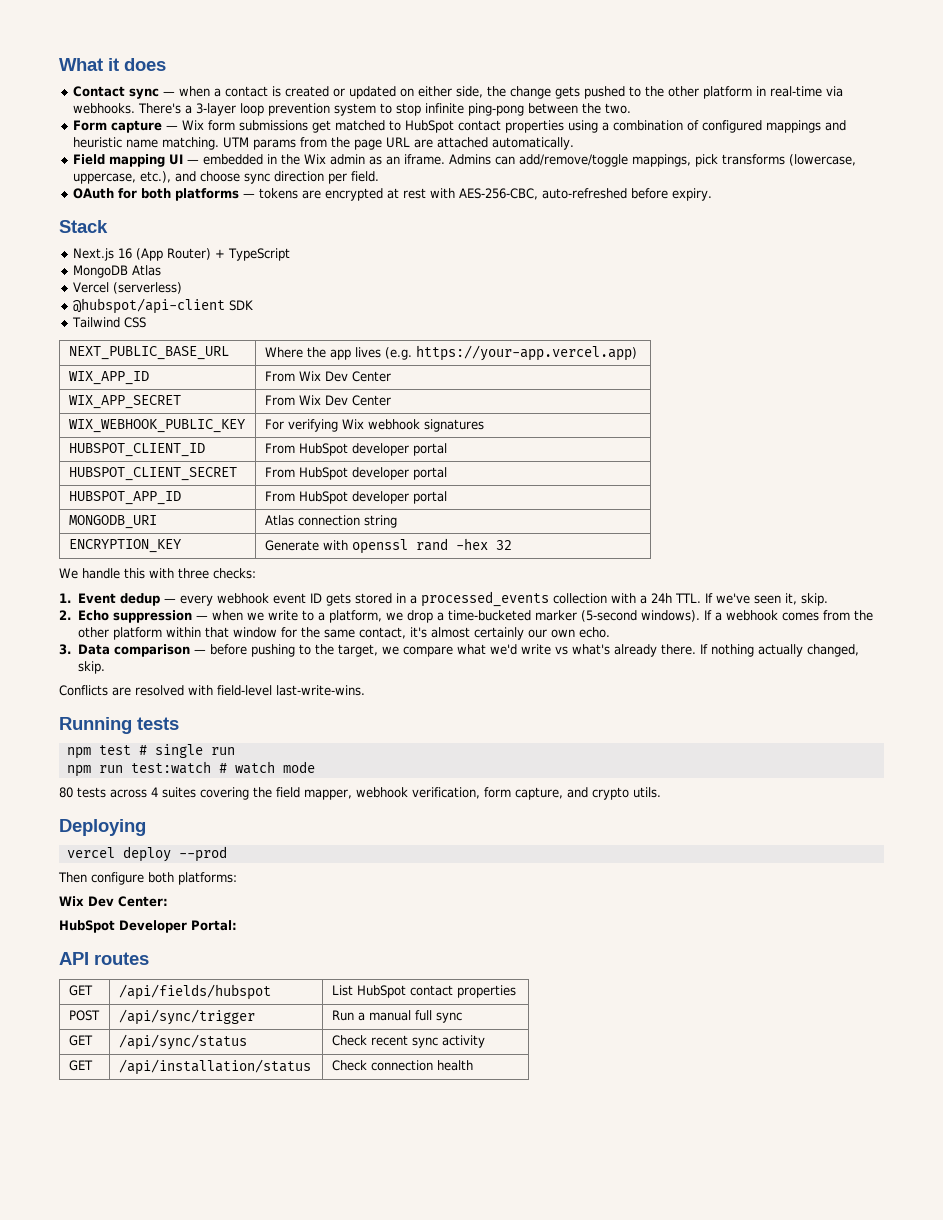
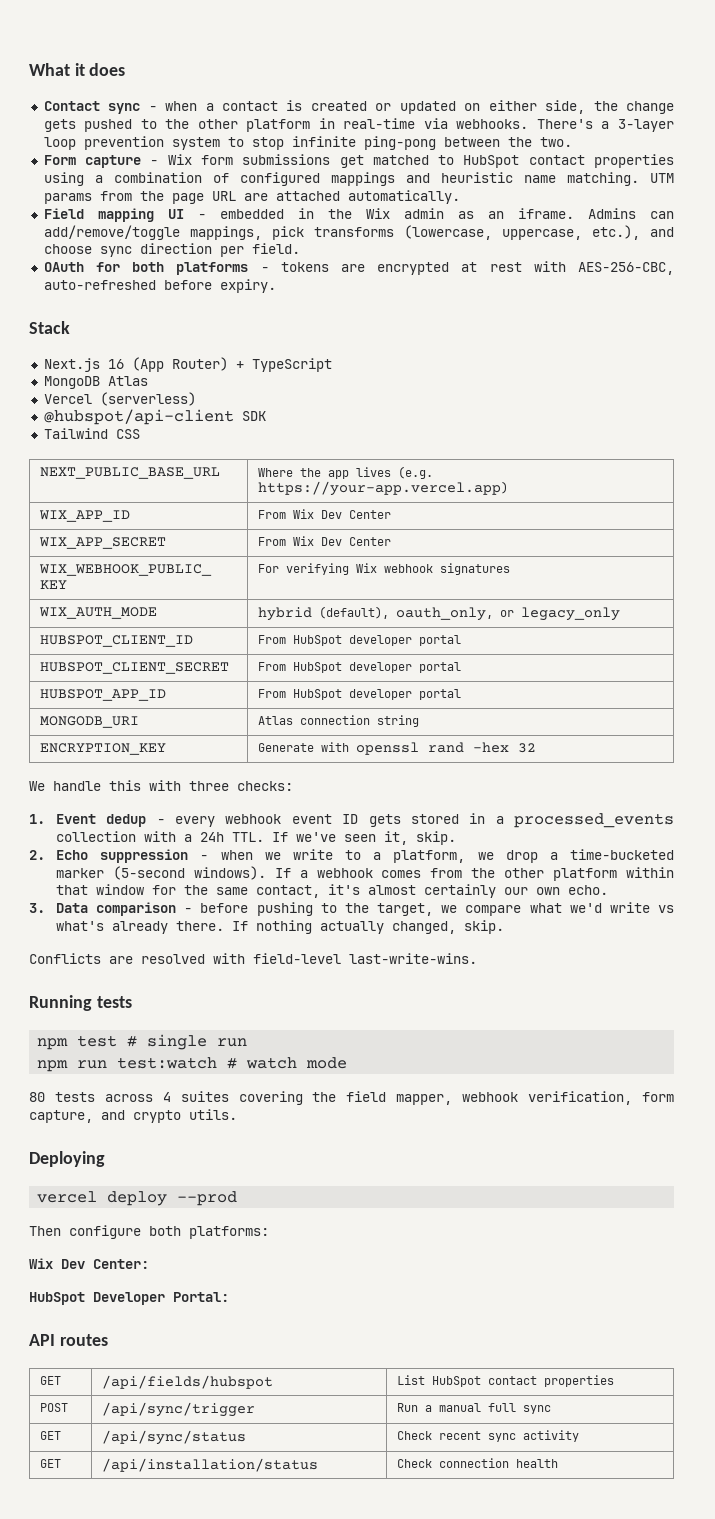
[163,91,176,96] — -> [148,106,157,111] -
[166,125,179,130] — -> [150,160,159,165] -
[187,159,200,164] — -> [197,214,206,219] -
[243,193,256,198] — -> [260,267,269,272] -
(484, 425) none -> [38,607,157,619] [257,606,620,621] // WIX_AUTH_MODE | hybrid (default), oauth_only, or legacy_only
[163,598,176,603] — -> [156,819,165,824] -
[195,615,208,620] — -> [200,855,209,860] -
[193,649,206,654] — -> [184,908,193,913] -

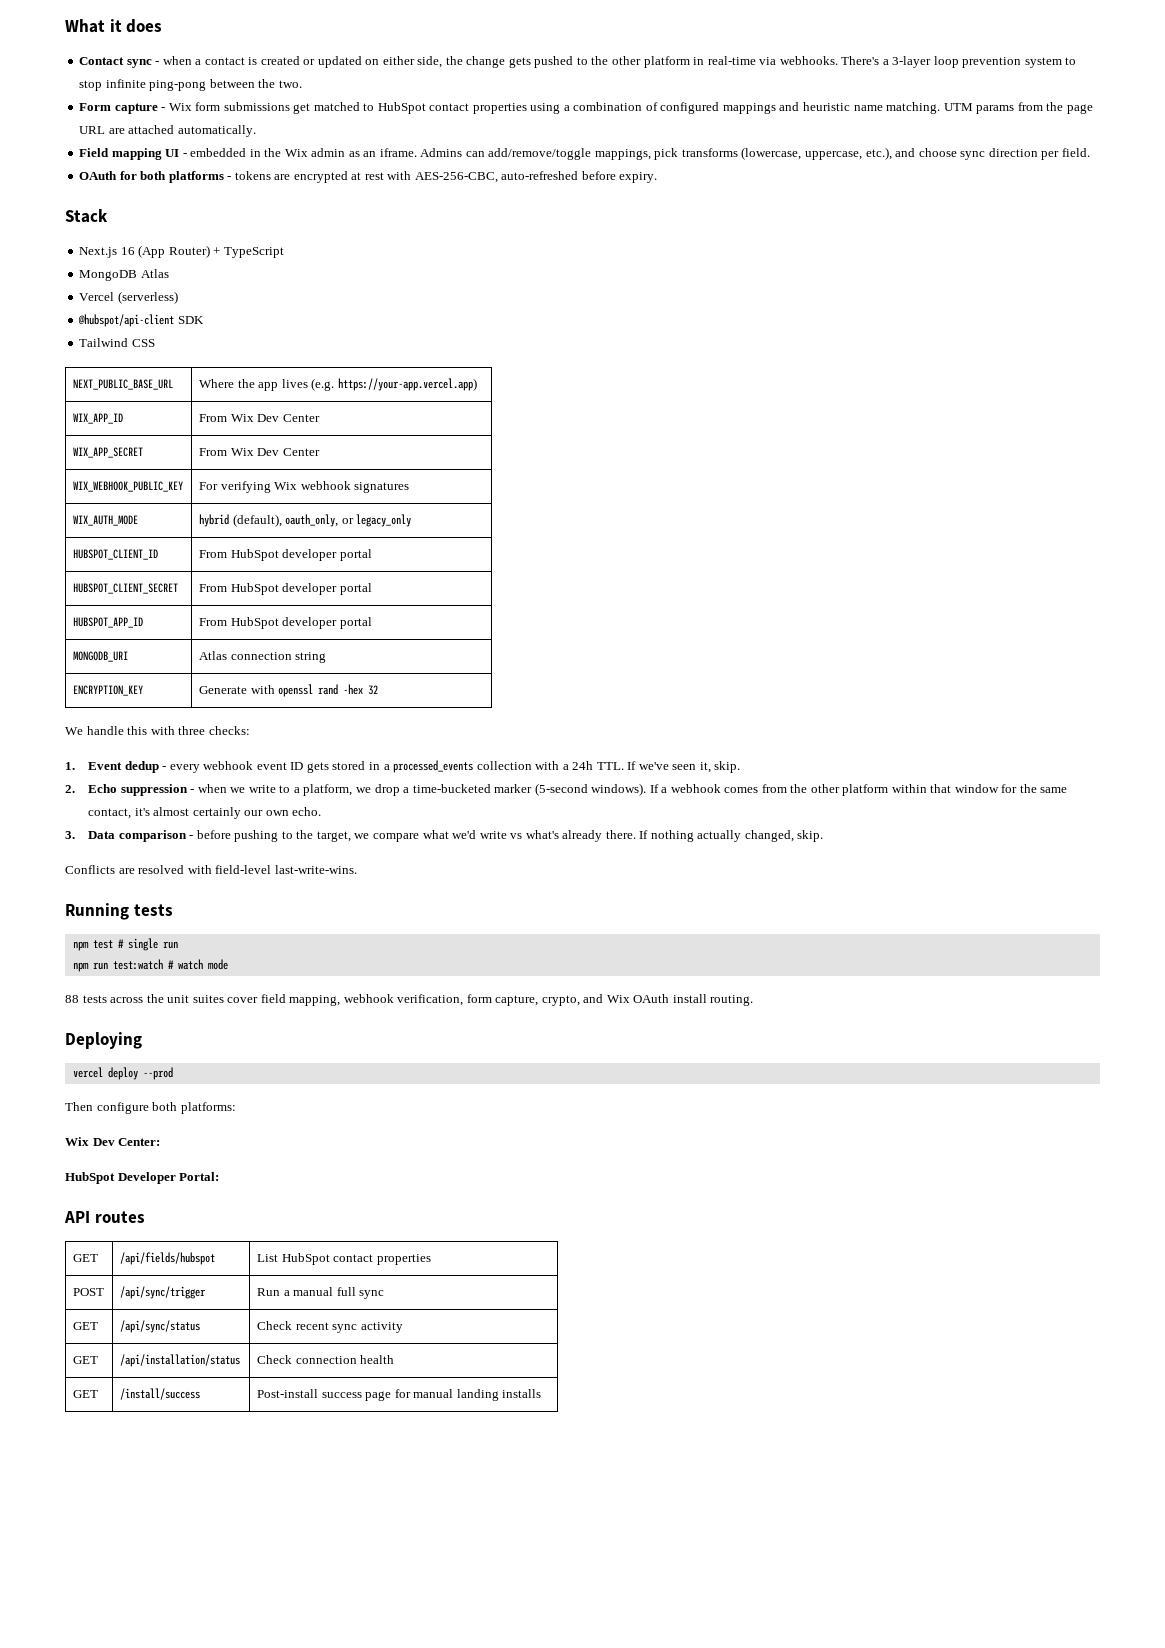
[29,1092,45,1102] 80 -> [65,995,79,1003] 88
[162,1091,675,1105] [29,1109,237,1123] 4 suites covering the field mapper, webhook verification, form capture, and crypto utils. -> [146,994,754,1006] the unit suites cover field mapping, webhook verification, form capture, crypto, and Wix OAuth install routing.
(558, 1463) none -> [72,1390,98,1398] [119,1388,200,1400] [256,1389,542,1401] // GET | /install/success | Post-install success page for manual landing installs

